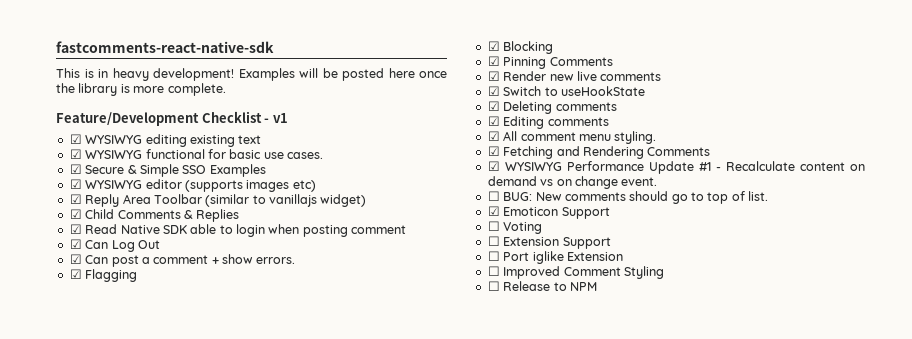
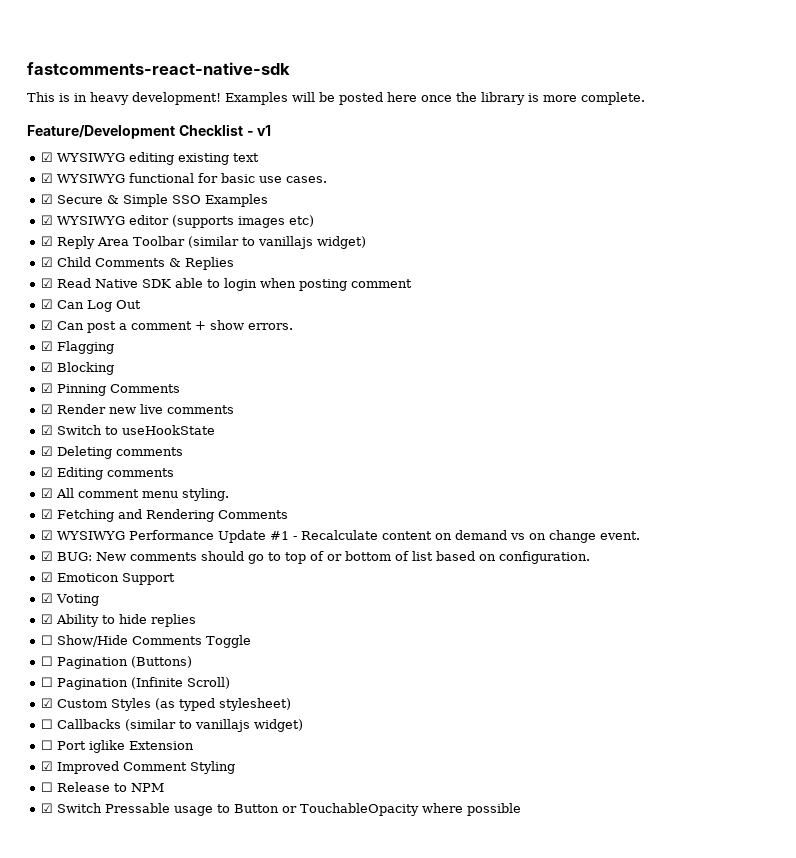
[487,191,500,201] ☐ -> [41,551,54,561] ☑
[748,191,769,201] list. -> [327,551,591,564] or bottom of list based on configuration.
[487,221,500,231] ☐ -> [41,593,54,603] ☑
[487,236,611,249] ☐ Extension Support -> [41,614,197,627] [41,635,252,648] [41,656,193,669] [41,677,231,690] [41,698,292,711] [41,719,304,732] ☑ Ability to hide replies // ☐ Show/Hide Comments Toggle // ☐ Pagination (Buttons) // ☐ Pagination (Infinite Scroll) // ☑ Custom Styles (as typed stylesheet) // ☐ Callbacks (similar to vanillajs widget)
[487,266,500,276] ☐ -> [41,761,54,771] ☑
(597, 286) none -> [41,803,522,816] // ☑ Switch Pressable usage to Button or TouchableOpacity where possible

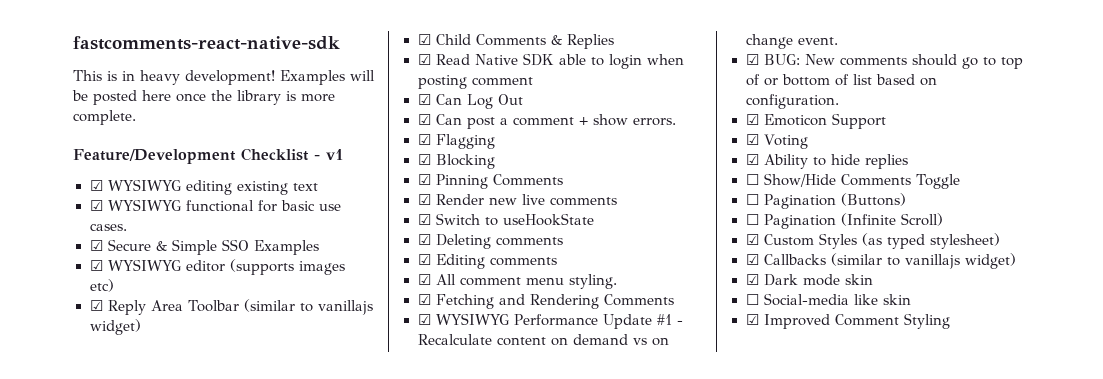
[41,719,54,729] ☐ -> [745,254,759,265] ☑
[41,740,195,753] [41,761,236,774] [41,782,165,792] [41,803,522,816] ☐ Port iglike Extension // ☑ Improved Comment Styling // ☐ Release to NPM // ☑ Switch Pressable usage to Button or TouchableOpacity where possible -> [745,274,873,286] [745,293,911,306] [745,313,950,329] ☑ Dark mode skin // ☐ Social-media like skin // ☑ Improved Comment Styling

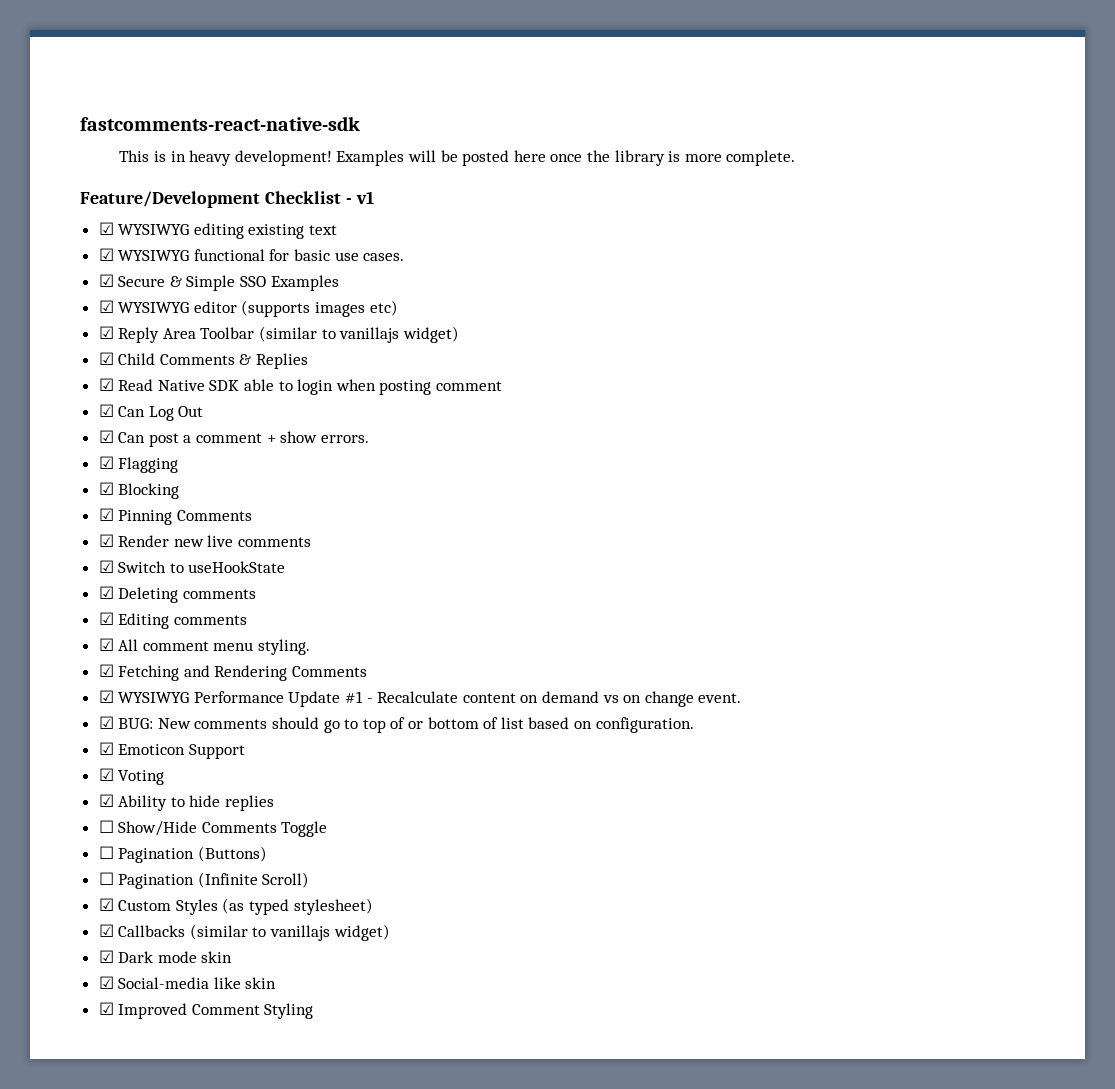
[745,294,759,305] ☐ -> [98,976,114,989] ☑

